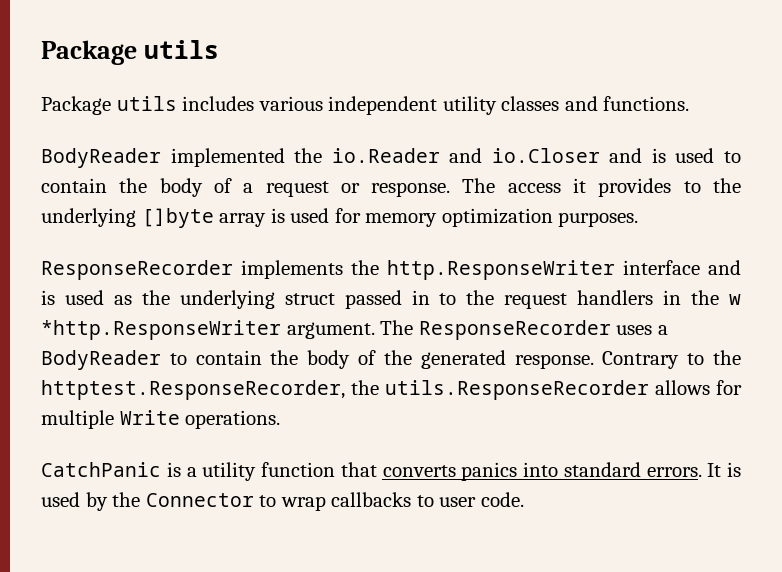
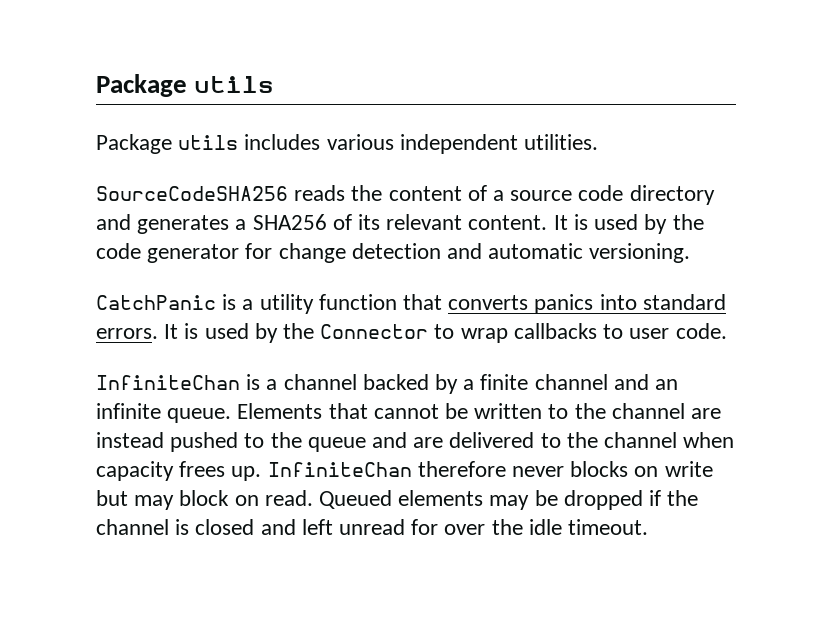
[442,96,690,115] [41,148,741,168] [41,178,741,197] [41,208,639,228] [41,260,741,280] [41,290,742,309] [41,320,668,340] [41,350,742,370] [41,380,742,400] [41,410,281,429] utility classes and functions. // BodyReader implemented the io.Reader and io.Closer and is used to contain the body of a request or response. The access it provides to the underlying []byte array is used for memory optimization purposes. // ResponseRecorder implements the http.ResponseWriter interface and is used as the underlying struct passed in to the request handlers in the w *http.ResponseWriter argument. The ResponseRecorder uses a BodyReader to contain the body of the generated response. Contrary to the httptest.ResponseRecorder, the utils.ResponseRecorder allows for multiple Write operations. -> [524,134,599,150] [96,185,715,205] [96,214,704,234] [96,243,691,263] utilities. // SourceCodeSHA256 reads the content of a source code directory and generates a SHA256 of its relevant content. It is used by the code generator for change detection and automatic versioning.
(524, 499) none -> [96,374,679,394] [96,403,722,423] [96,432,735,452] [96,461,713,481] [96,490,699,510] [96,519,649,535] // InfiniteChan is a channel backed by a finite channel and an infinite queue. Elements that cannot be written to the channel are instead pushed to the queue and are delivered to the channel when capacity frees up. InfiniteChan therefore never blocks on write but may block on read. Queued elements may be dropped if the channel is closed and left unread for over the idle timeout.

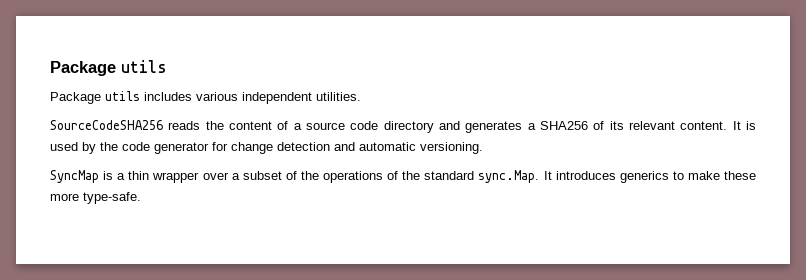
[96,294,726,314] [96,323,727,343] [96,374,679,394] [96,403,722,423] [96,432,735,452] [96,461,713,481] [96,490,699,510] [96,519,649,535] CatchPanic is a utility function that converts panics into standard errors. It is used by the Connector to wrap callbacks to user code. // InfiniteChan is a channel backed by a finite channel and an infinite queue. Elements that cannot be written to the channel are instead pushed to the queue and are delivered to the channel when capacity frees up. InfiniteChan therefore never blocks on write but may block on read. Queued elements may be dropped if the channel is closed and left unread for over the idle timeout. -> [50,170,757,183] [50,192,141,204] SyncMap is a thin wrapper over a subset of the operations of the standard sync.Map. It introduces generics to make these more type-safe.

